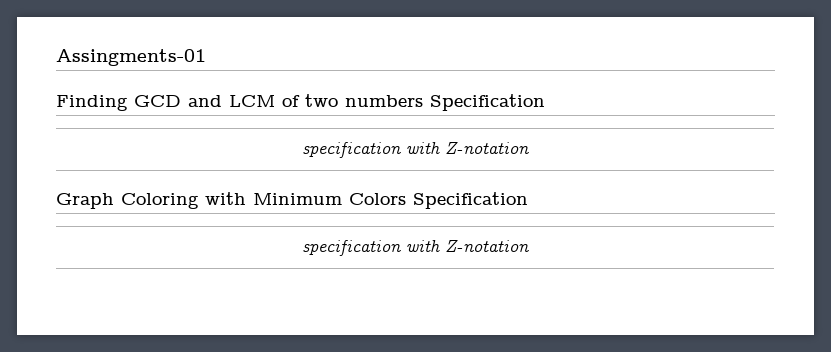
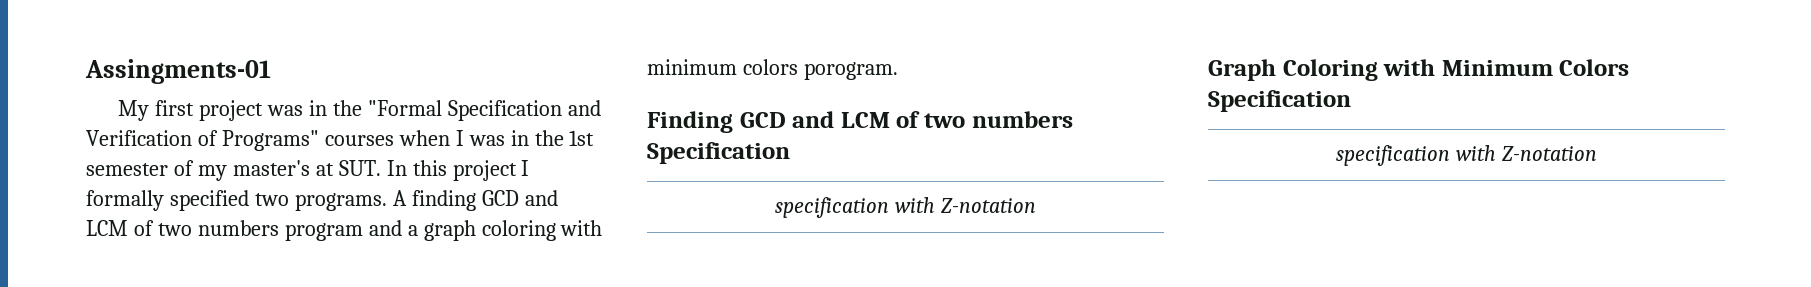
(206, 57) none -> [118,100,601,121] [86,130,595,151] [86,160,530,181] [86,190,558,211] [86,220,603,241] [647,59,898,80] // My first project was in the "Formal Specification and Verification of Programs" courses when I was in the 1st semester of my master's at SUT. In this project I formally specified two programs. A finding GCD and LCM of two numbers program and a graph coloring with minimum colors porogram.

